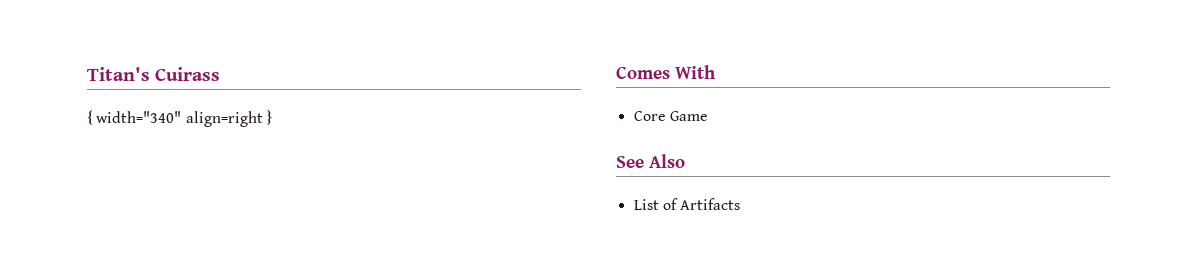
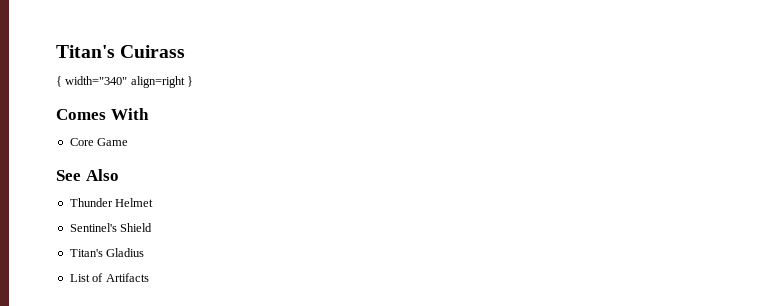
(685, 161) none -> [69,198,154,207] [69,223,153,232] [69,248,145,257] // Thunder Helmet // Sentinel's Shield // Titan's Gladius

